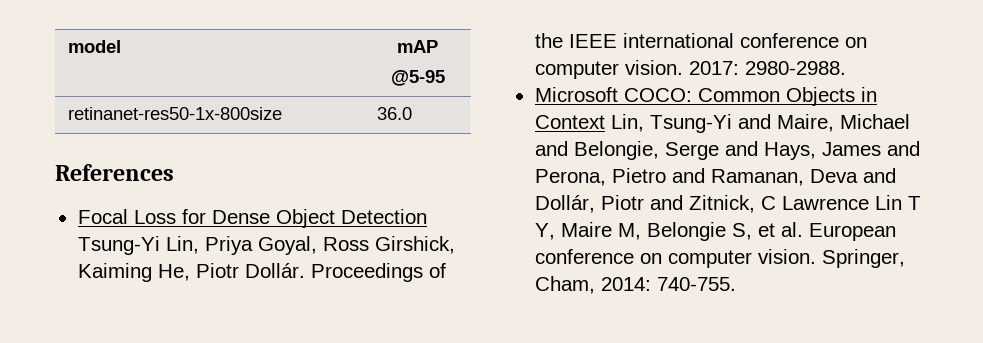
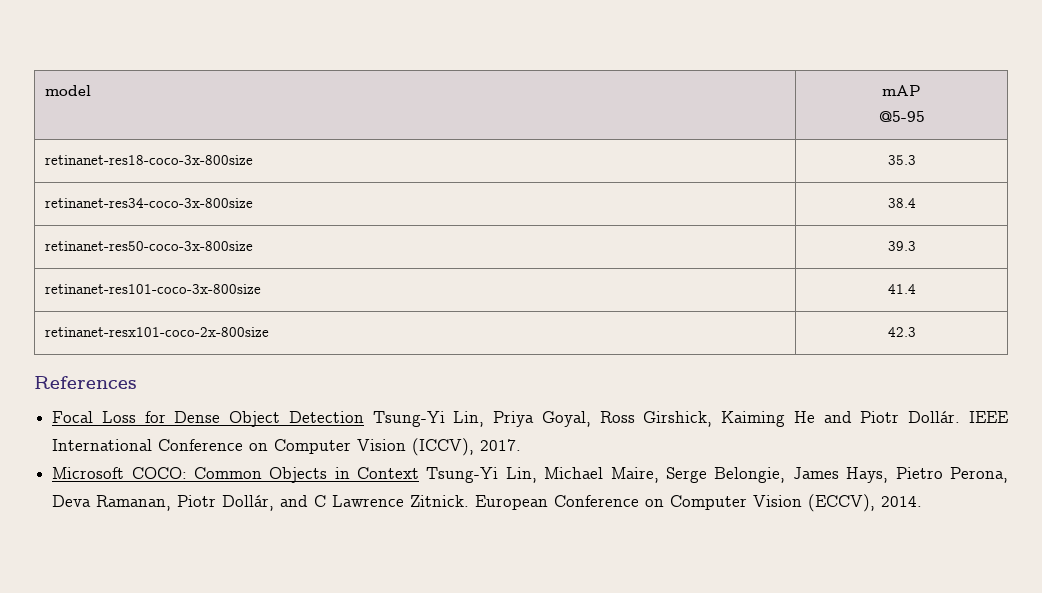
[68,107,283,120] [377,107,413,120] retinanet-res50-1x-800size | 36.0 -> [44,155,253,165] [887,155,916,165] [44,198,253,208] [887,198,916,208] [44,241,253,251] [887,241,916,251] [44,284,261,294] [887,284,916,294] [44,327,269,337] [887,327,916,337] retinanet-res18-coco-3x-800size | 35.3 // retinanet-res34-coco-3x-800size | 38.4 // retinanet-res50-coco-3x-800size | 39.3 // retinanet-res101-coco-3x-800size | 41.4 // retinanet-resx101-coco-2x-800size | 42.3
[157,263,446,282] [534,33,867,48] [534,60,846,79] He, Piotr Dollár. Proceedings of the IEEE international conference on computer vision. 2017: 2980-2988. -> [793,411,1008,423] [52,438,522,456] He and Piotr Dollár. IEEE International Conference on Computer Vision (ICCV), 2017.
[610,114,910,133] [534,141,920,160] [534,168,896,186] [534,195,921,213] [534,222,896,241] [534,249,905,268] [534,276,736,294] Lin, Tsung-Yi and Maire, Michael and Belongie, Serge and Hays, James and Perona, Pietro and Ramanan, Deva and Dollár, Piotr and Zitnick, C Lawrence Lin T Y, Maire M, Belongie S, et al. European conference on computer vision. Springer, Cham, 2014: 740-755. -> [426,467,1008,483] [52,494,923,512] Tsung-Yi Lin, Michael Maire, Serge Belongie, James Hays, Pietro Perona, Deva Ramanan, Piotr Dollár, and C Lawrence Zitnick. European Conference on Computer Vision (ECCV), 2014.

